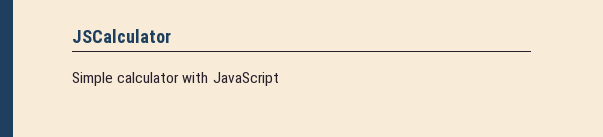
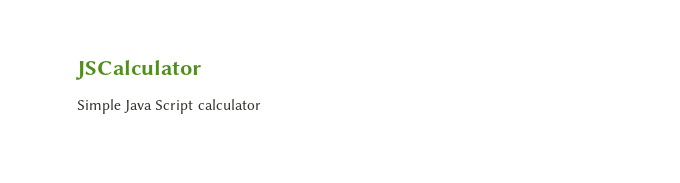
[117,72,279,86] calculator with JavaScript -> [124,99,261,114] Java Script calculator

